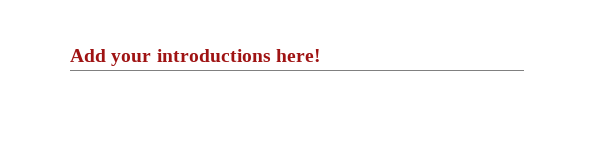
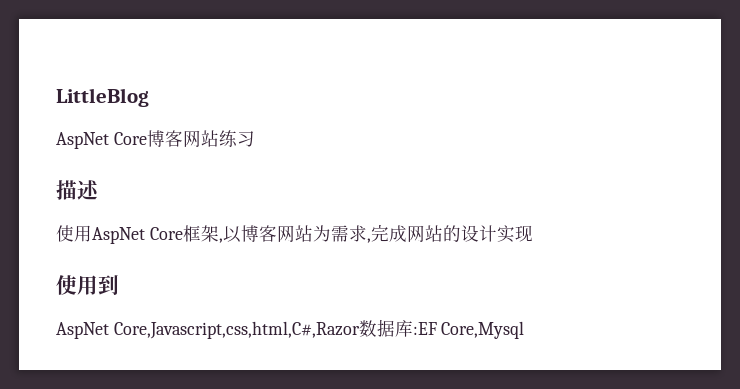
[70,49,321,66] Add your introductions here! -> [56,88,149,107] [56,130,255,149] [56,180,99,200] [56,224,533,244] [56,275,119,295] [56,319,525,339] LittleBlog // AspNet Core博客网站练习 // 描述 // 使用AspNet Core框架,以博客网站为需求,完成网站的设计实现 // 使用到 // AspNet Core,Javascript,css,html,C#,Razor数据库:EF Core,Mysql

